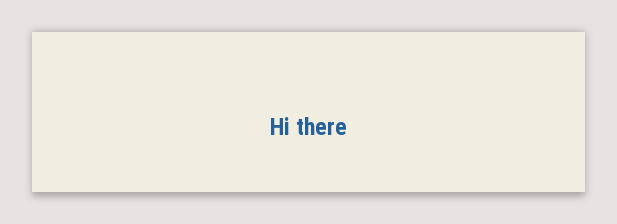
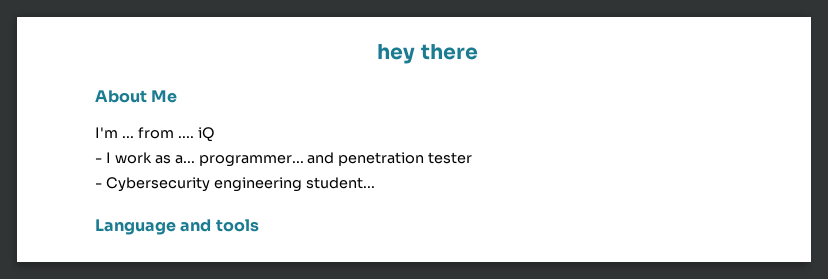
[270,117,290,135] Hi -> [377,44,416,64] hey
(347, 126) none -> [95,90,178,103] [95,127,215,142] [95,152,473,167] [95,177,375,192] [95,219,259,235] // About Me // I'm ... from .... iQ // - I work as a... programmer... and penetration tester // - Cybersecurity engineering student... // Language and tools

